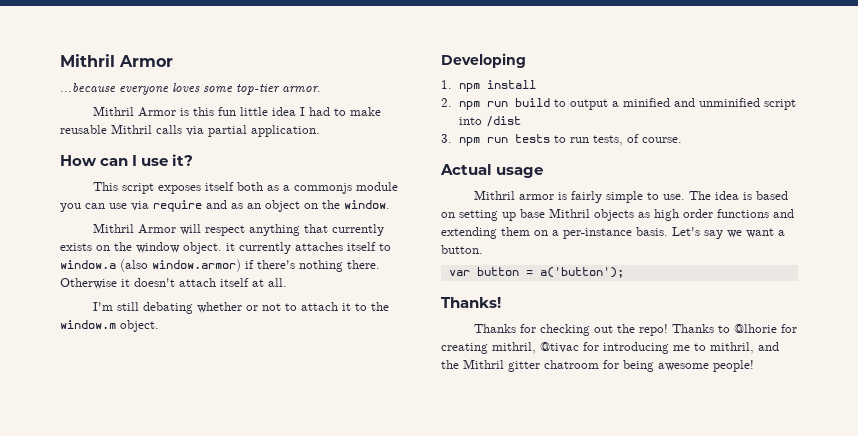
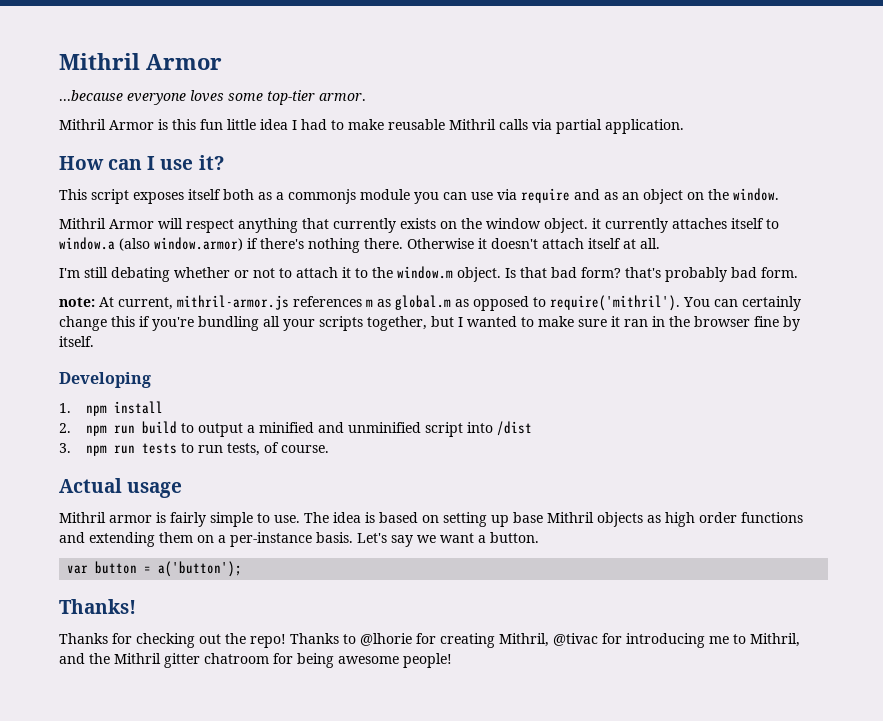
(159, 326) none -> [505,267,798,282] [59,295,801,311] [59,316,800,331] [59,336,94,347] Is that bad form? that's probably bad form. // note: At current, mithril-armor.js references m as global.m as opposed to require('mithril'). You can certainly change this if you're bundling all your scripts together, but I wanted to make sure it ran in the browser fine by itself.
[492,342,536,354] mithril, -> [499,633,549,647] Mithril,
[710,342,754,354] mithril, -> [750,633,800,647] Mithril,

